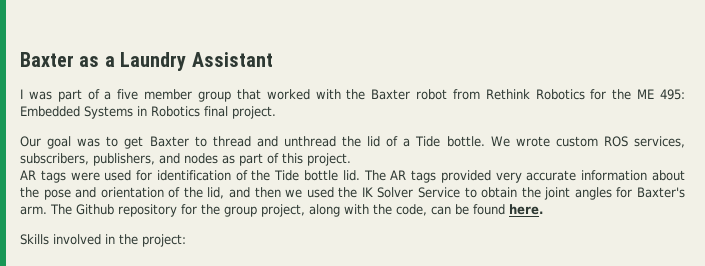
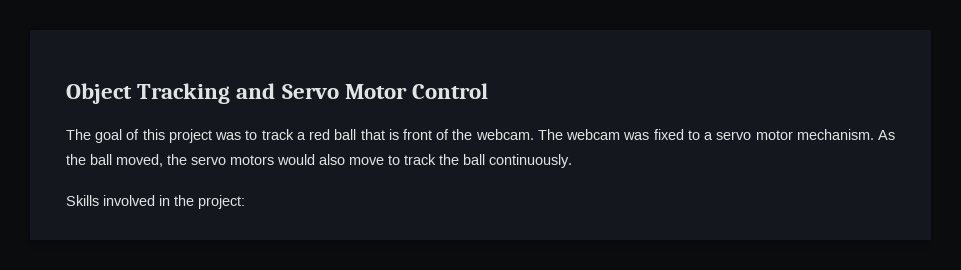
[20,52,273,71] [20,89,686,102] [20,106,276,119] [20,136,686,149] [20,153,351,166] [20,170,685,183] [20,187,685,200] [20,204,543,217] Baxter as a Laundry Assistant // I was part of a five member group that worked with the Baxter robot from Rethink Robotics for the ME 495: Embedded Systems in Robotics final project. // Our goal was to get Baxter to thread and unthread the lid of a Tide bottle. We wrote custom ROS services, subscribers, publishers, and nodes as part of this project. // AR tags were used for identification of the Tide bottle lid. The AR tags provided very accurate information about the pose and orientation of the lid, and then we used the IK Solver Service to obtain the joint angles for Baxter's arm. The Github repository for the group project, along with the code, can be found here. -> [66,83,489,104] [66,129,896,143] [66,154,572,168] Object Tracking and Servo Motor Control // The goal of this project was to track a red ball that is front of the webcam. The webcam was fixed to a servo motor mechanism. As the ball moved, the servo motors would also move to track the ball continuously.

